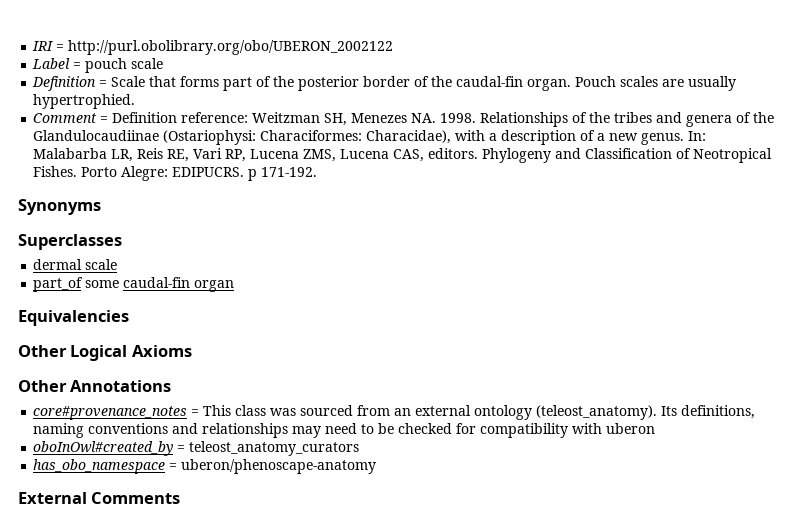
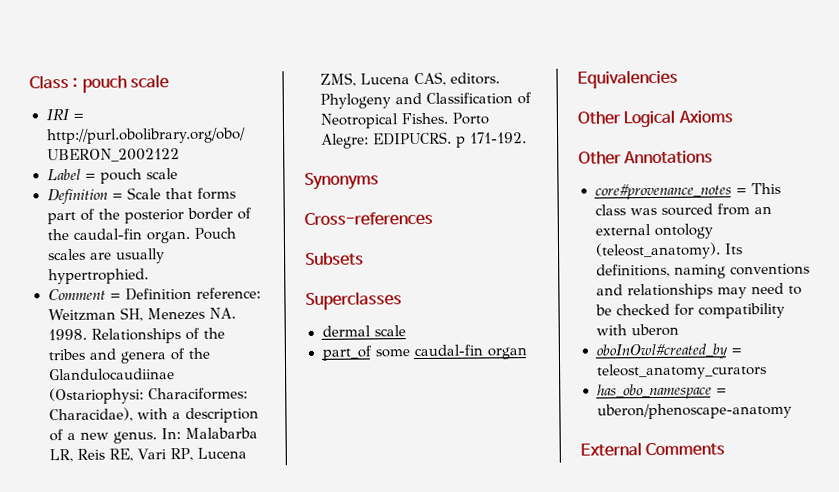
(32, 46) none -> [29,74,169,93] Class : pouch scale //
(101, 207) none -> [304,211,433,226] [305,252,364,266] // Cross-references // Subsets

